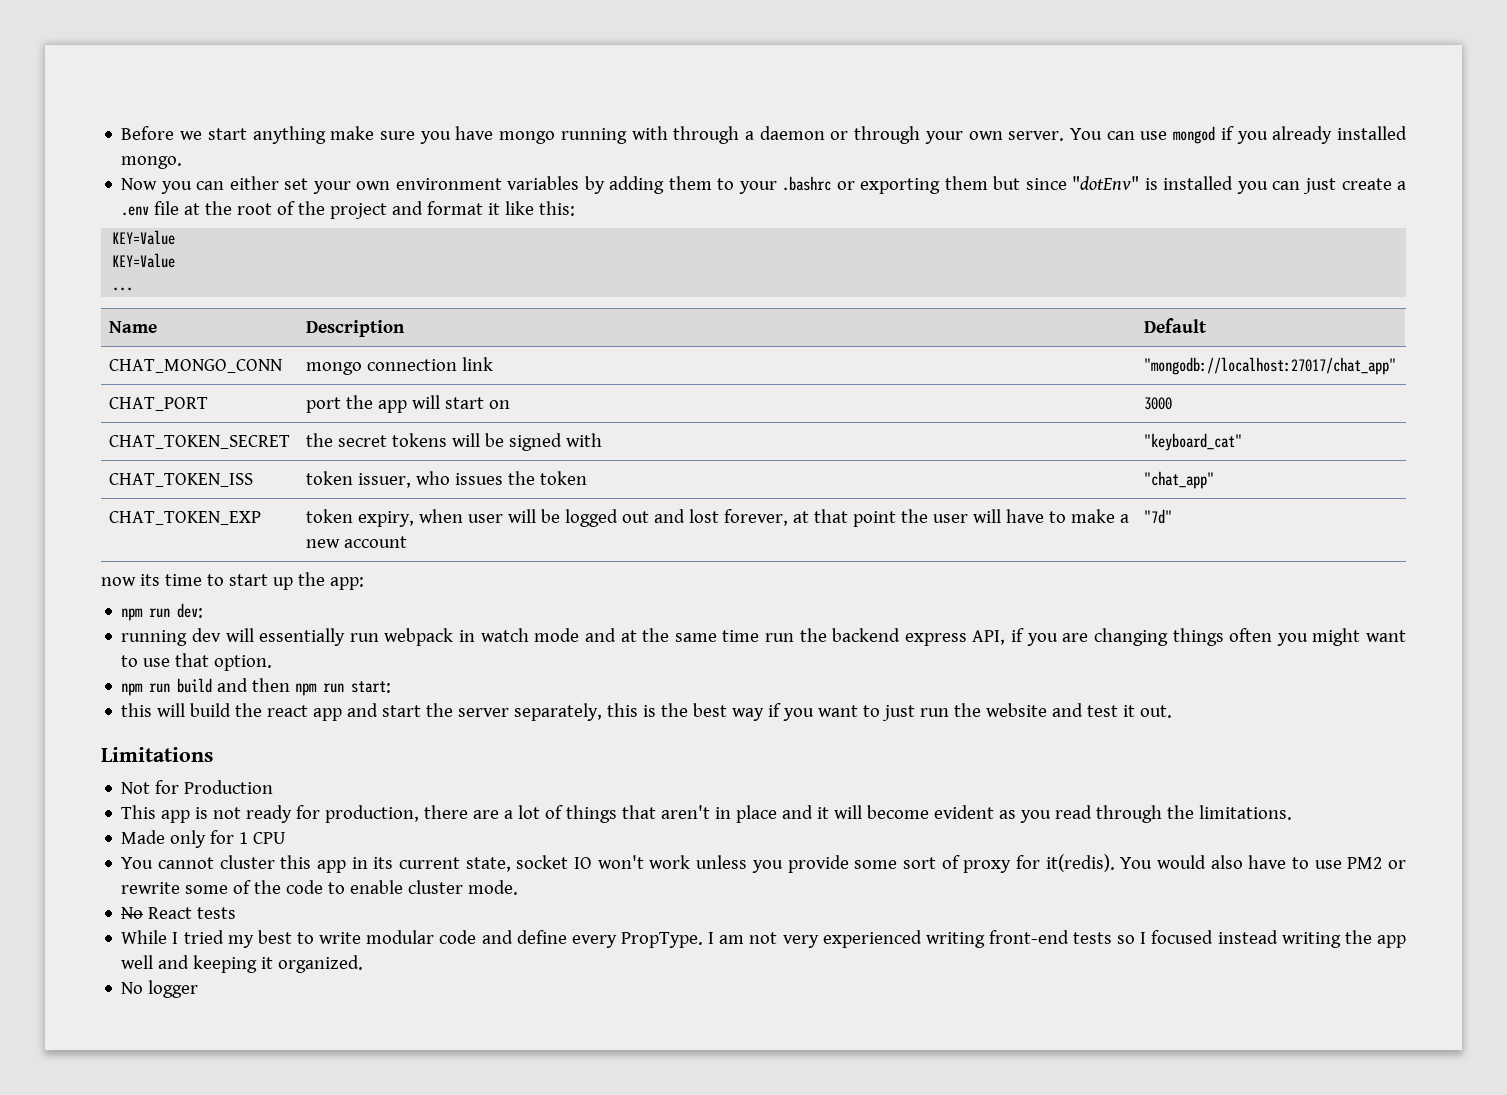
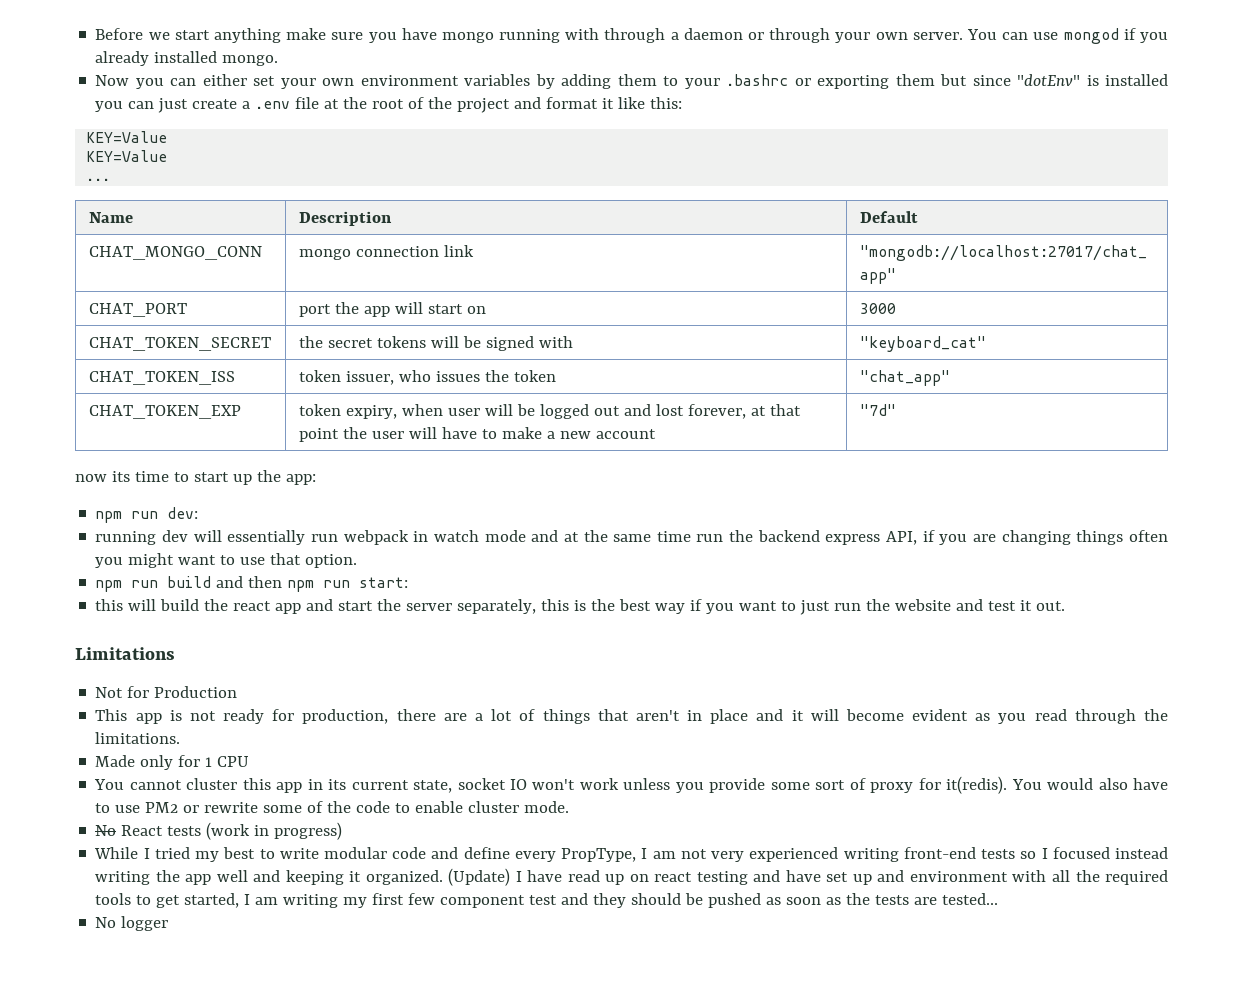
(237, 913) none -> [206,822,343,840] (work in progress)
[620,932,703,948] PropType. -> [561,848,637,862] PropType,
(364, 964) none -> [448,868,1168,886] [95,893,999,908] (Update) I have read up on react testing and have set up and environment with all the required tools to get started, I am writing my first few component test and they should be pushed as soon as the tests are tested...

